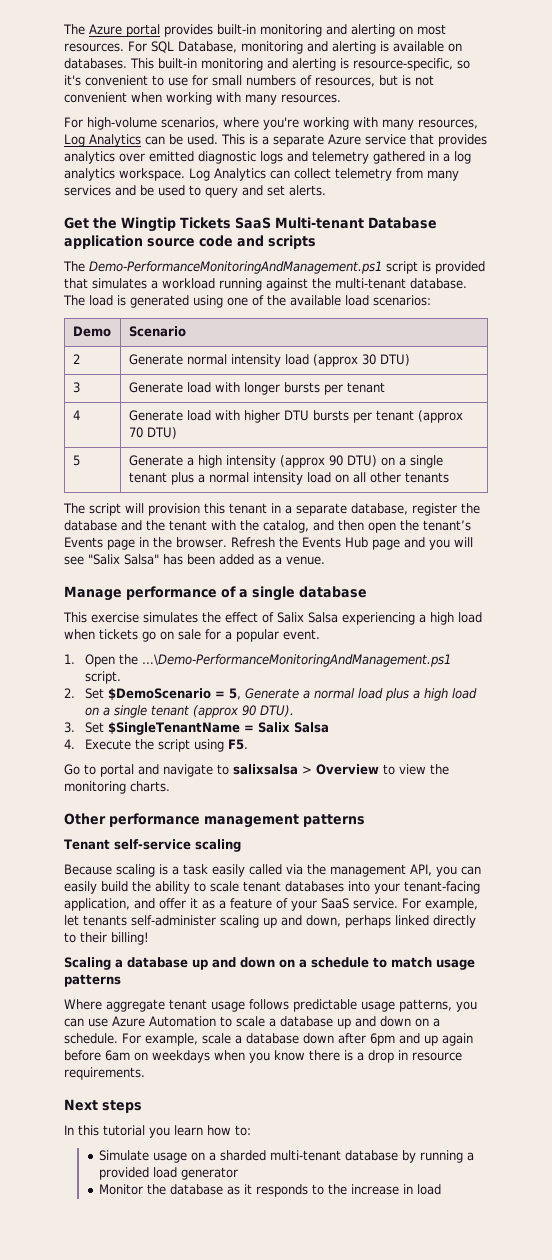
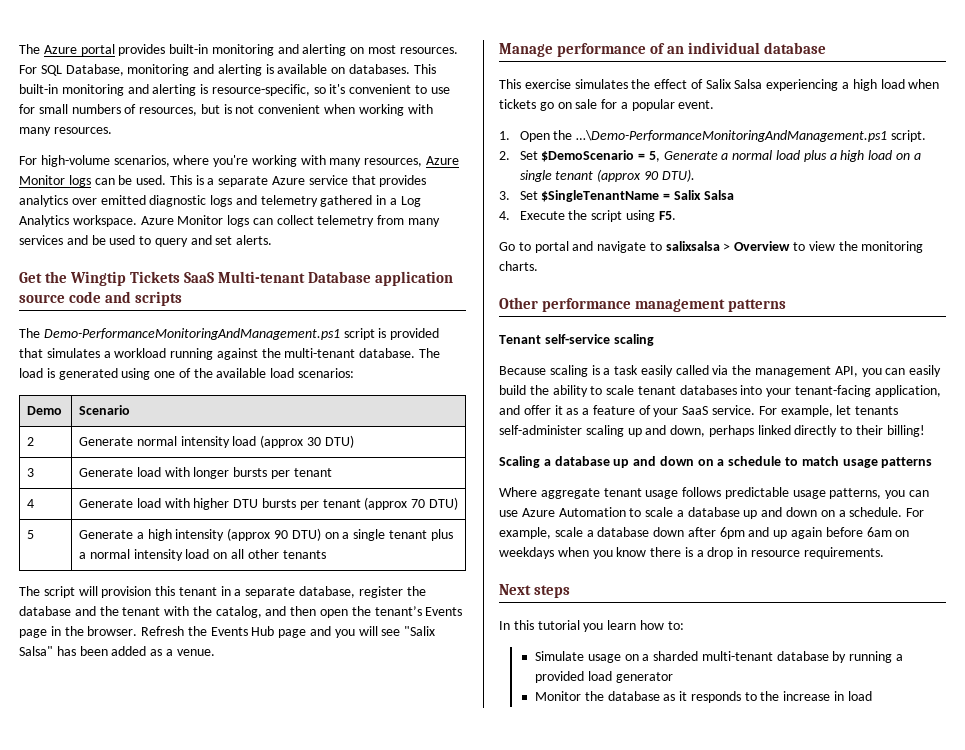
[64,134,141,147] Log Analytics -> [426,156,460,165] [19,175,91,187] Azure Monitor logs
[454,151,471,164] [64,168,266,181] log analytics workspace. Log Analytics -> [400,196,421,207] [19,215,250,227] Log Analytics workspace. Azure Monitor logs
[239,586,295,601] a single -> [667,42,761,54] an individual

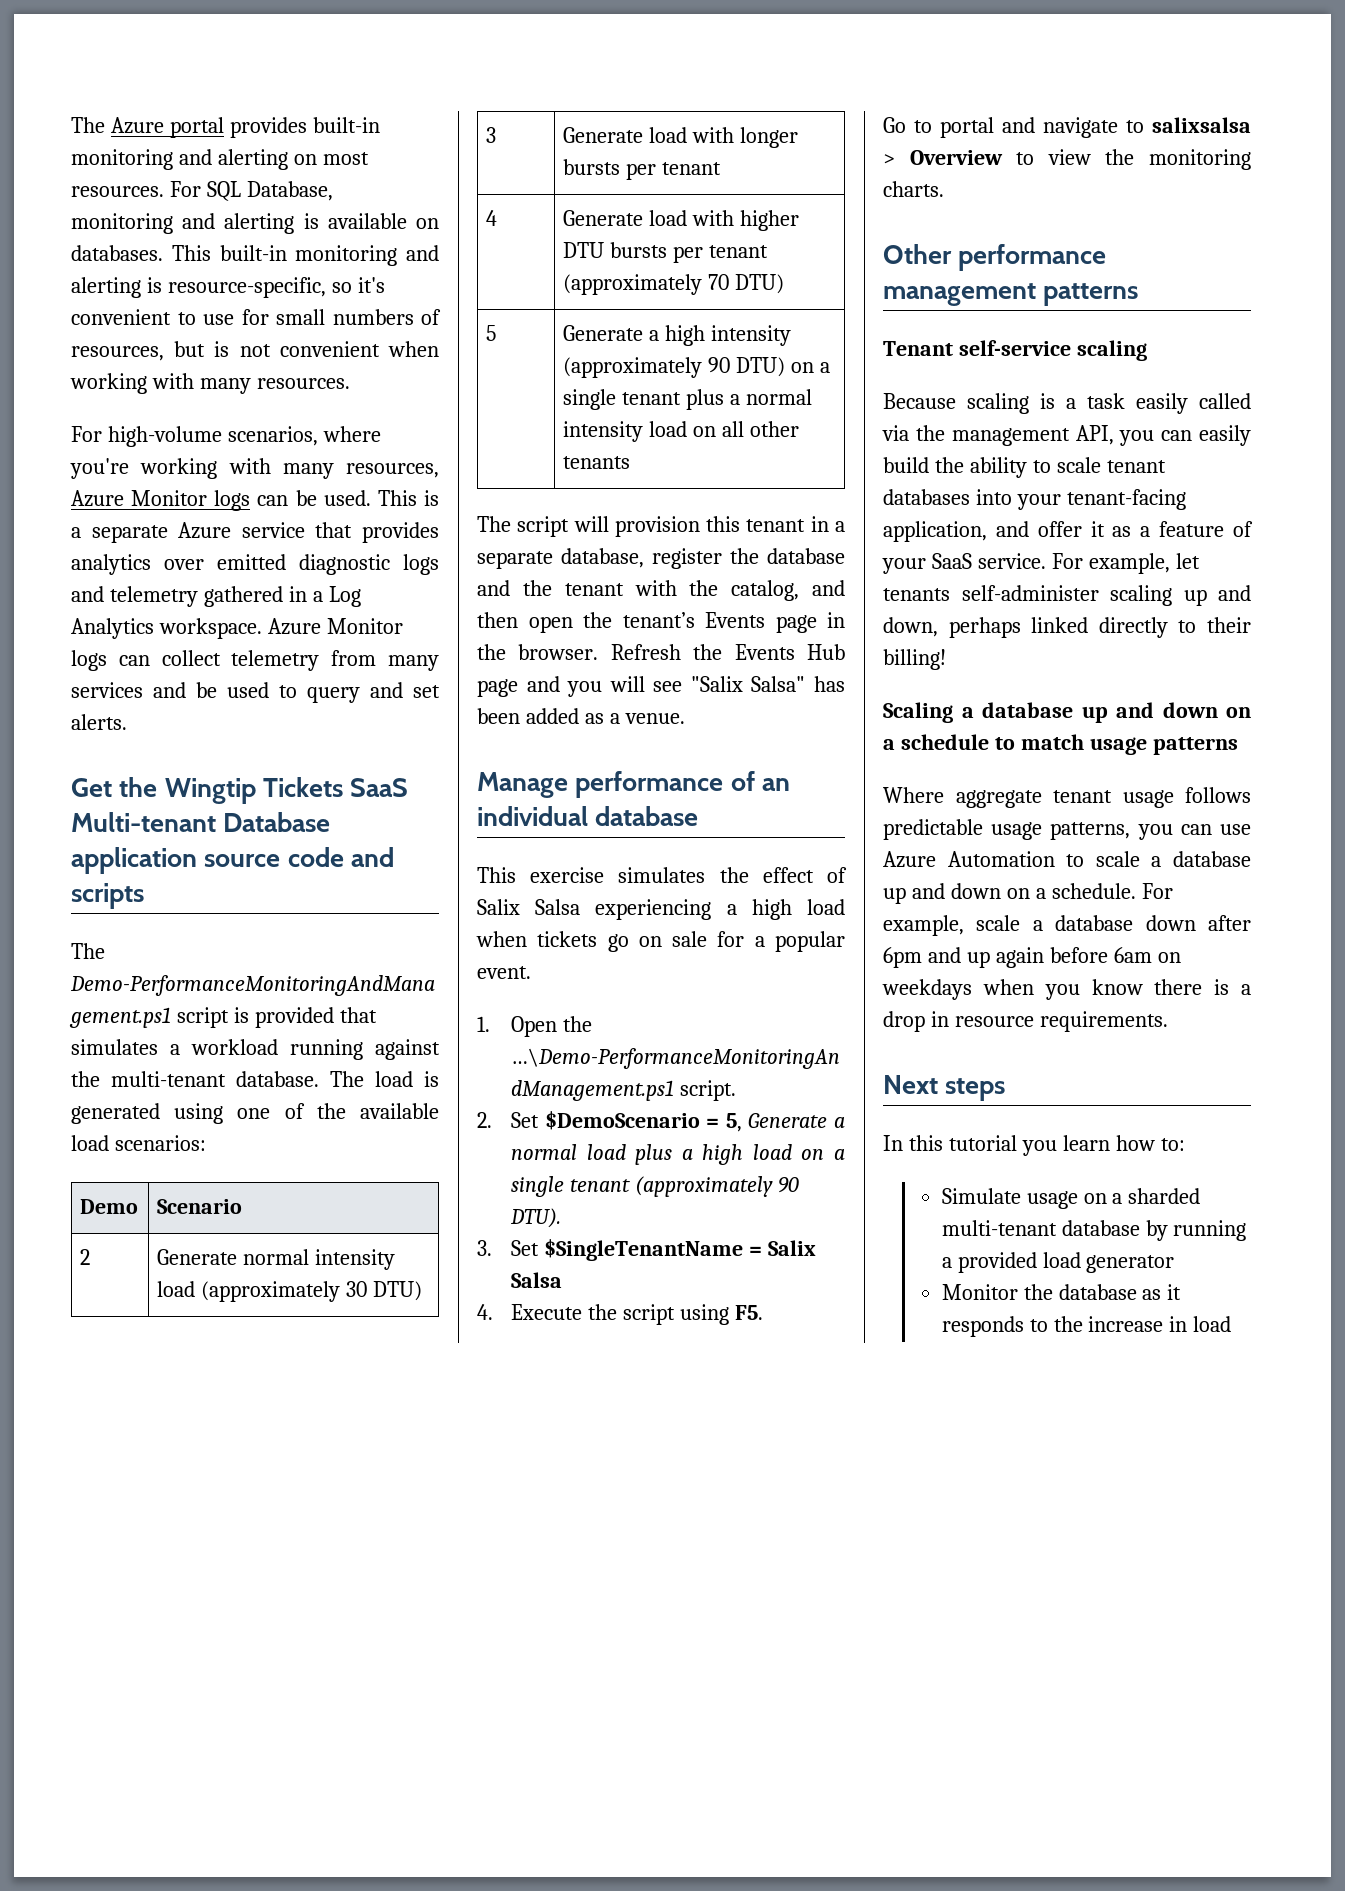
[260,435,304,448] (approx -> [201,1281,341,1302] (approximately
[364,497,408,510] (approx -> [563,274,703,295] (approximately
[227,528,271,541] (approx -> [563,357,703,378] (approximately
[597,169,642,182] (approx -> [635,1176,774,1197] (approximately

